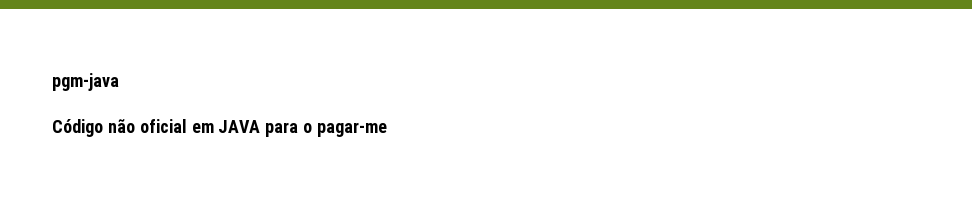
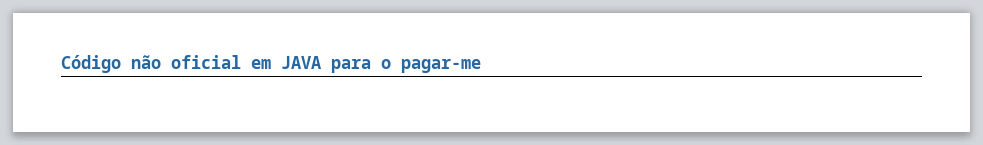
[52,73,119,91] pgm-java // -> (61, 64) none

